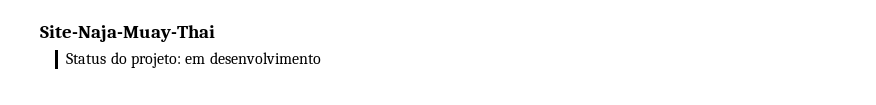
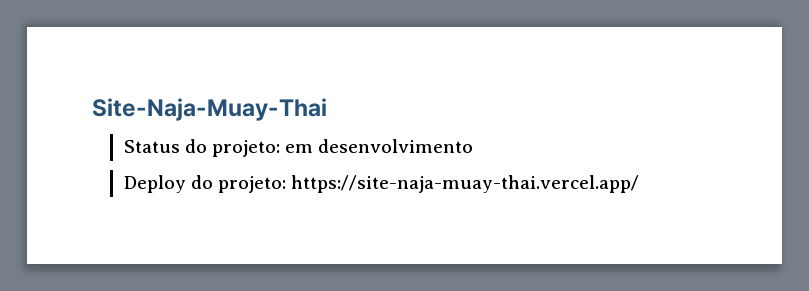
(321, 58) none -> [123,175,640,193] // Deploy do projeto: https://site-naja-muay-thai.vercel.app/

